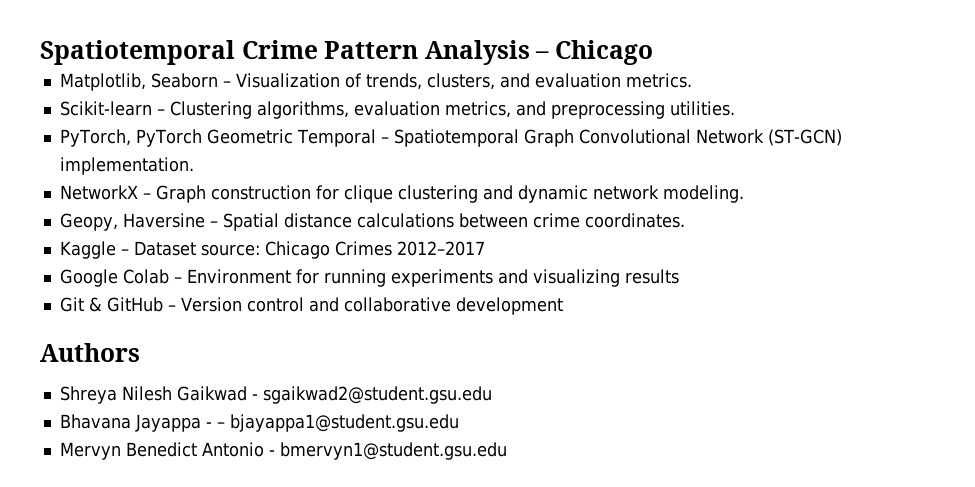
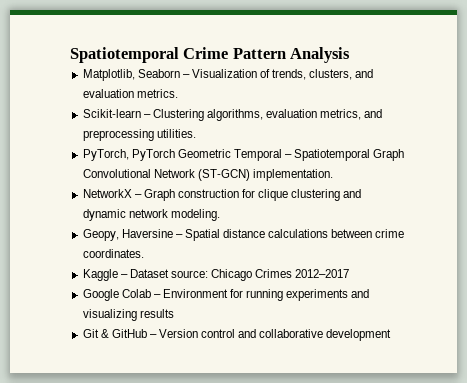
[535,40,654,65] – Chicago -> (351, 55) none
[40,343,140,362] [59,386,492,404] [59,414,459,432] [59,442,507,460] // Authors // Shreya Nilesh Gaikwad - sgaikwad2@student.gsu.edu // Bhavana Jayappa - – bjayappa1@student.gsu.edu // Mervyn Benedict Antonio - bmervyn1@student.gsu.edu -> (392, 335) none

